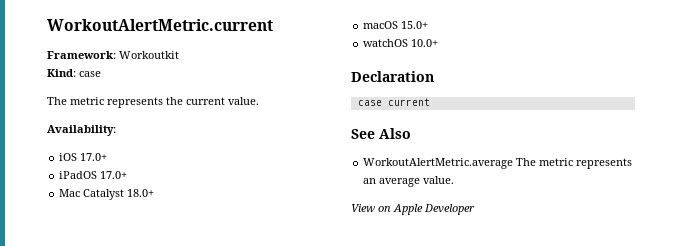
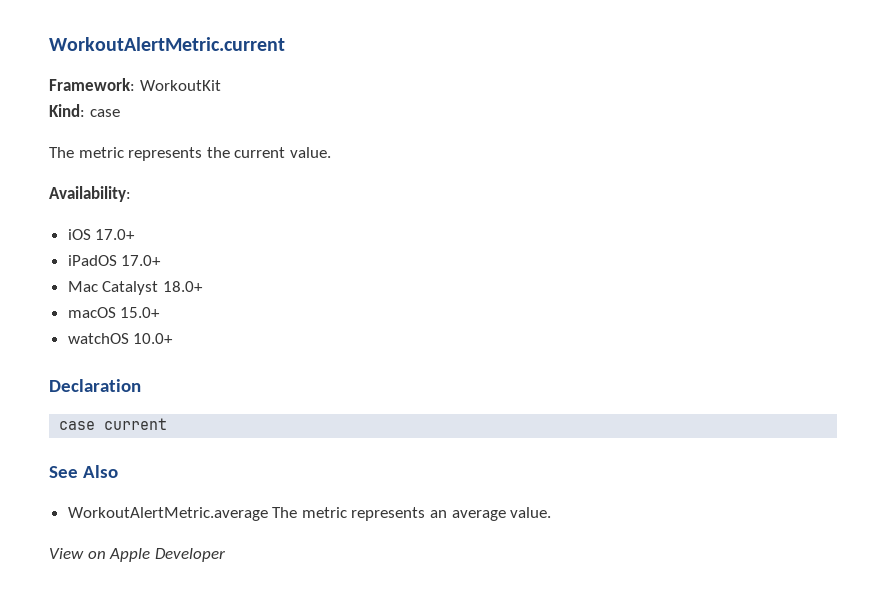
[119,51,179,59] Workoutkit -> [139,80,221,91] WorkoutKit

